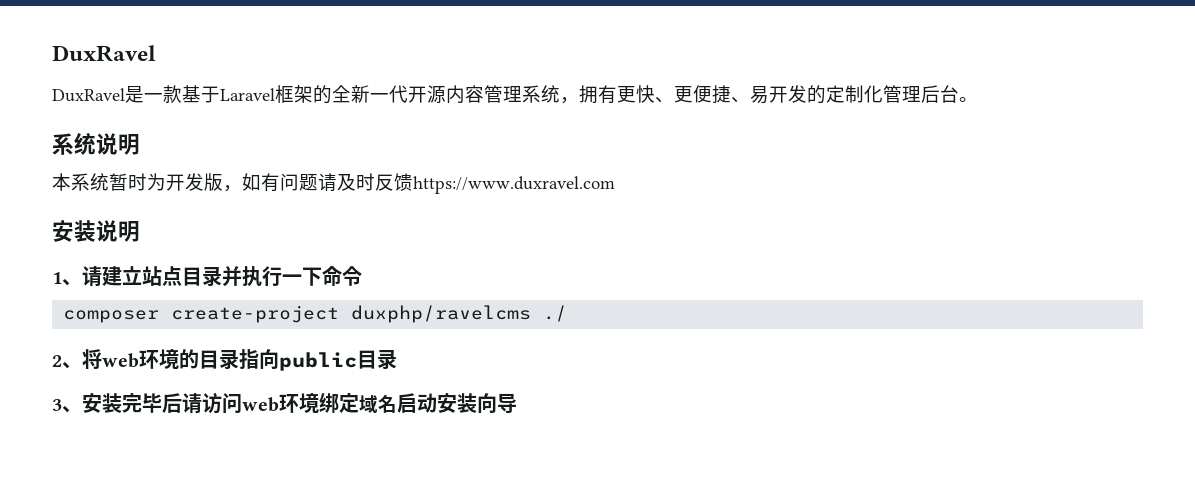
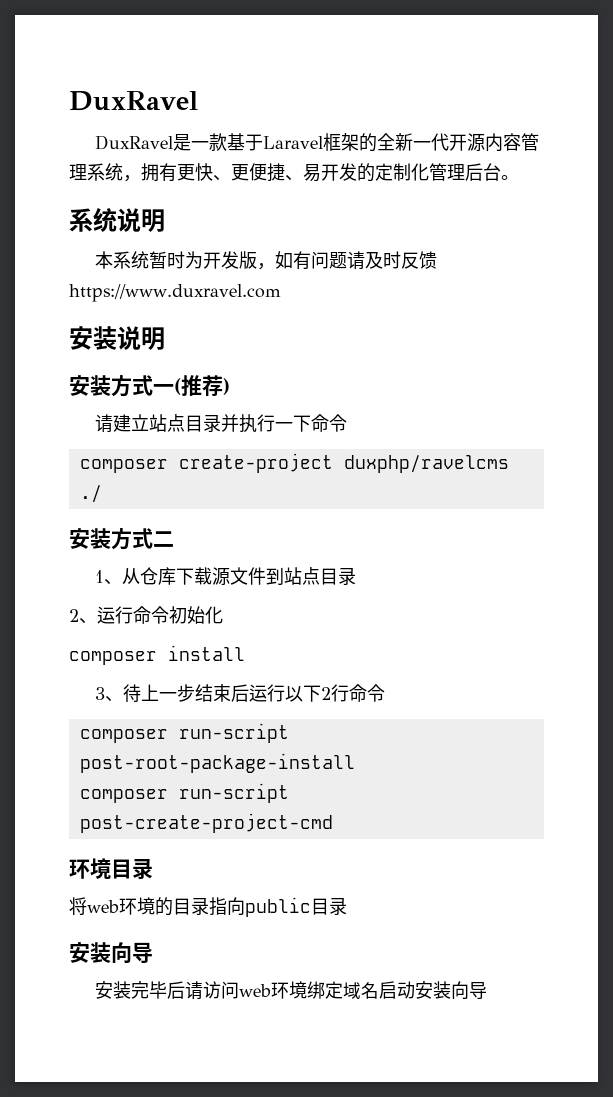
[52,272,82,286] 1、 -> [69,375,230,397] 安装方式一(推荐) //
[52,355,82,369] 2、 -> [69,528,174,550] [95,567,357,586] [69,606,223,624] [69,645,245,665] [95,684,386,703] [79,723,289,743] [79,753,355,773] [79,783,289,803] [79,813,333,833] [69,858,153,880] 安装方式二 // 1、从仓库下载源文件到站点目录 // 2、运行命令初始化 // composer install // 3、待上一步结束后运行以下2行命令 // composer run-script post-root-package-install // composer run-script post-create-project-cmd // 环境目录 //
[52,399,82,413] 3、 -> [69,942,153,963] 安装向导 //

